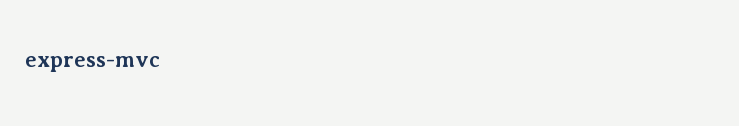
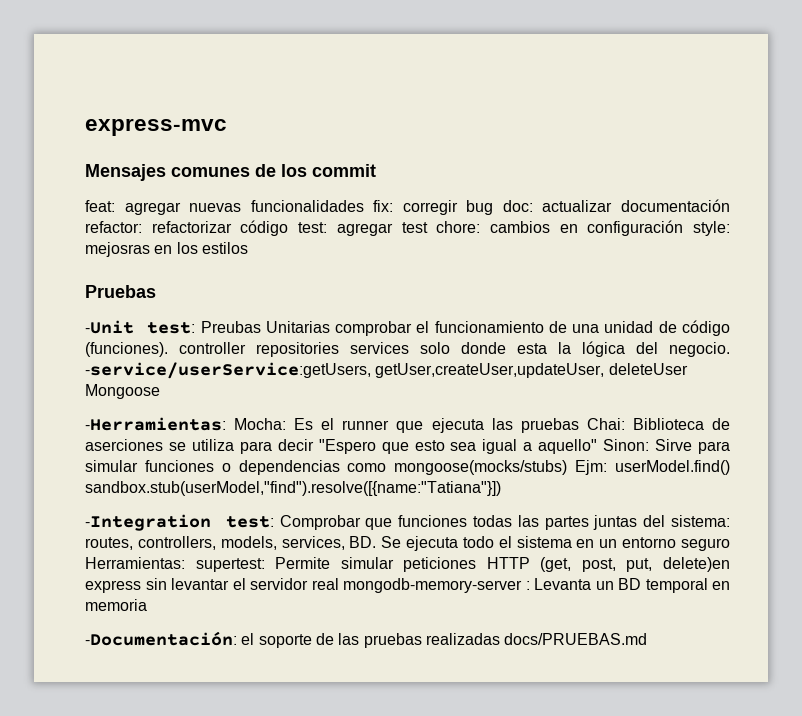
(160, 64) none -> [85,164,376,181] [85,199,730,215] [85,220,730,236] [85,242,248,257] [85,285,156,298] [85,320,730,336] [85,341,730,357] [85,362,688,379] [85,384,160,399] [85,417,731,433] [85,439,731,454] [85,460,730,475] [85,481,501,496] [85,514,731,531] [85,536,731,551] [85,557,730,572] [85,578,730,593] [85,599,147,611] [85,631,648,648] // Mensajes comunes de los commit // feat: agregar nuevas funcionalidades fix: corregir bug doc: actualizar documentación refactor: refactorizar código test: agregar test chore: cambios en configuración style: mejosras en los estilos // Pruebas // -Unit test: Preubas Unitarias comprobar el funcionamiento de una unidad de código (funciones). controller repositories services solo donde esta la lógica del negocio. -service/userService:getUsers, getUser,createUser,updateUser, deleteUser Mongoose // -Herramientas: Mocha: Es el runner que ejecuta las pruebas Chai: Biblioteca de aserciones se utiliza para decir "Espero que esto sea igual a aquello" Sinon: Sirve para simular funciones o dependencias como mongoose(mocks/stubs) Ejm: userModel.find() sandbox.stub(userModel,"find").resolve([{name:"Tatiana"}]) // -Integration test: Comprobar que funciones todas las partes juntas del sistema: routes, controllers, models, services, BD. Se ejecuta todo el sistema en un entorno seguro Herramientas: supertest: Permite simular peticiones HTTP (get, post, put, delete)en express sin levantar el servidor real mongodb-memory-server : Levanta un BD temporal en memoria // -Documentación: el soporte de las pruebas realizadas docs/PRUEBAS.md

